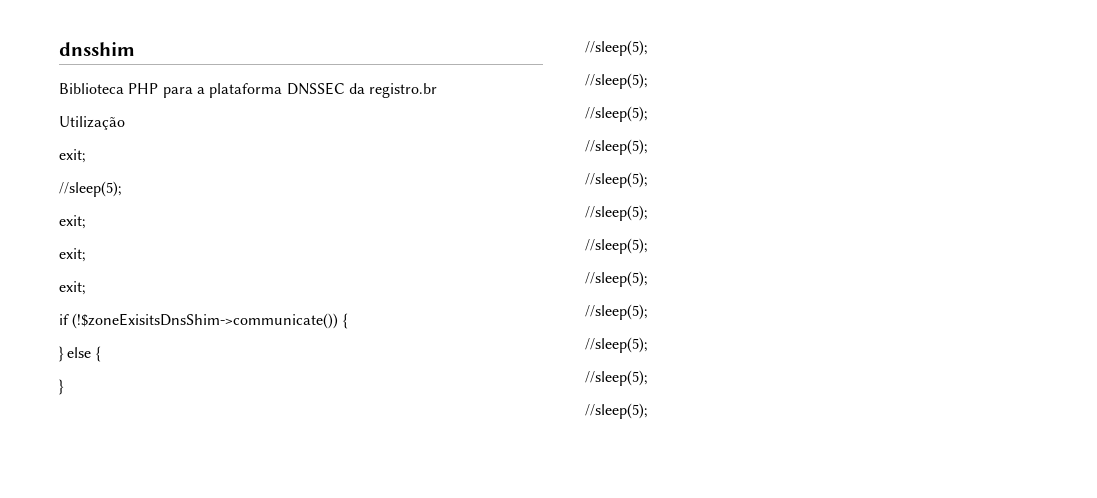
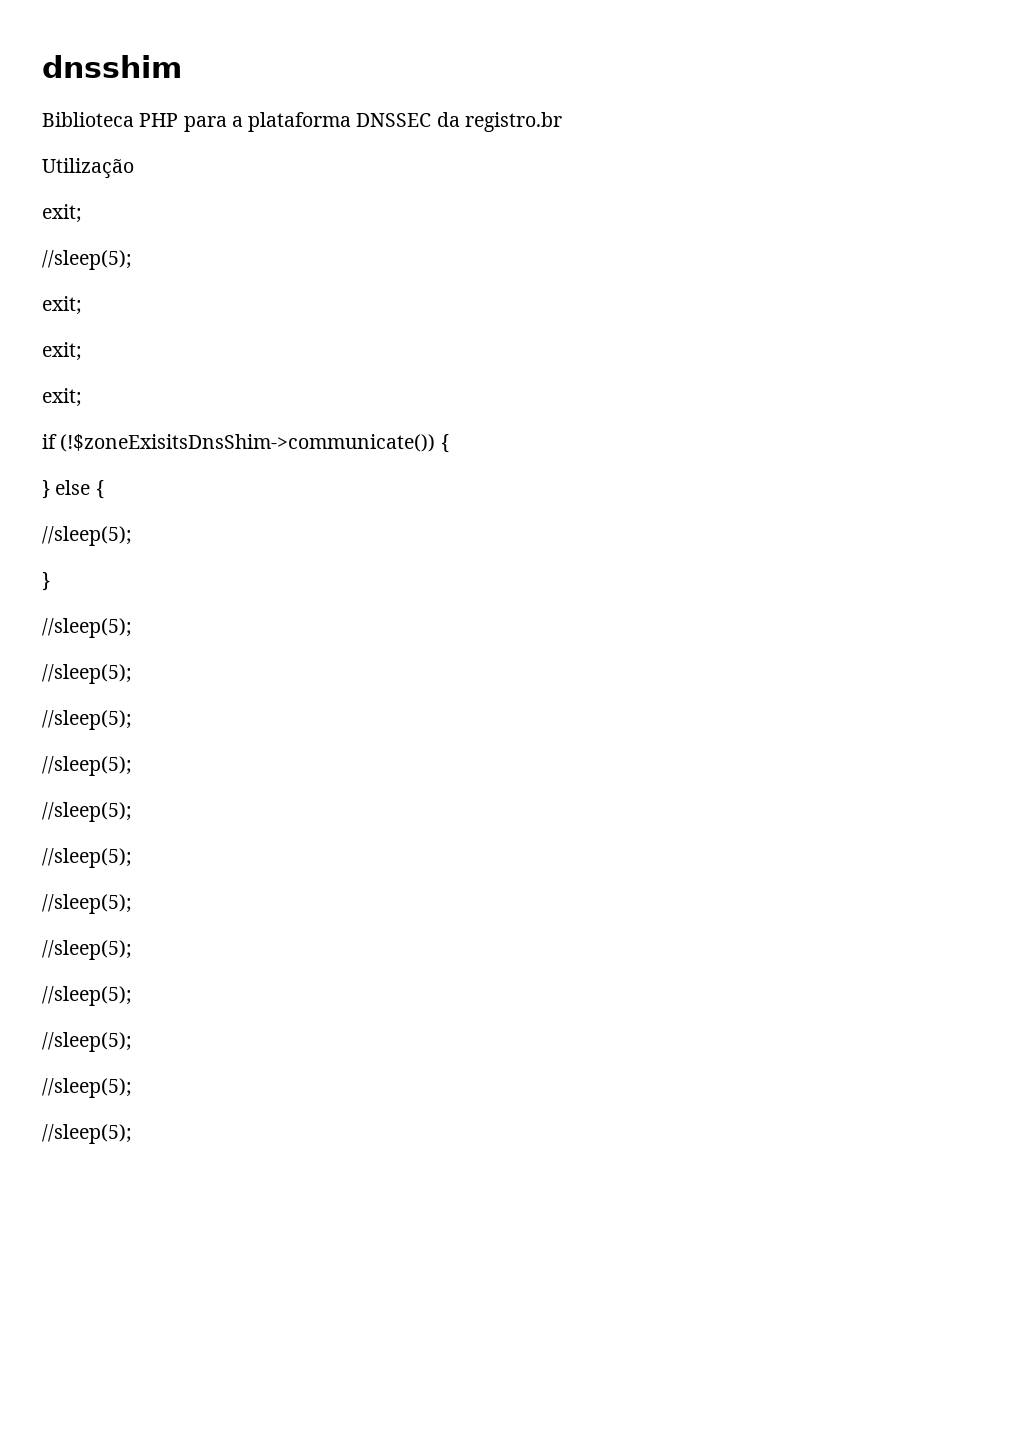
(101, 354) none -> [42,526,132,546] // //sleep(5);

